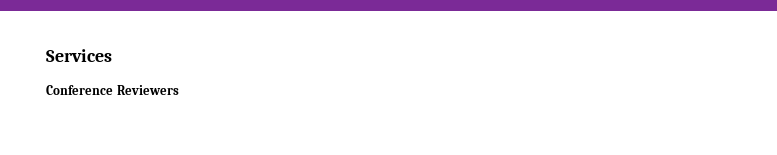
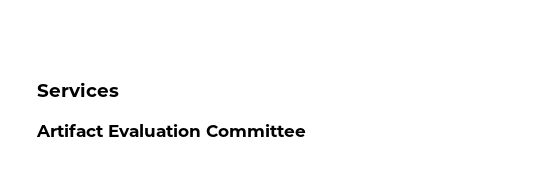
[46,85,179,95] Conference Reviewers -> [36,124,306,137] Artifact Evaluation Committee

